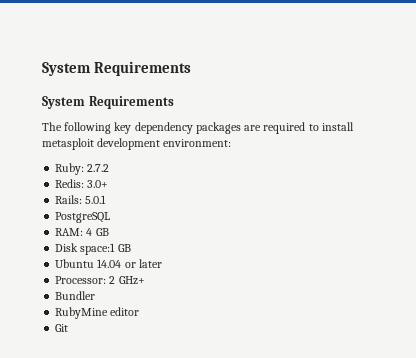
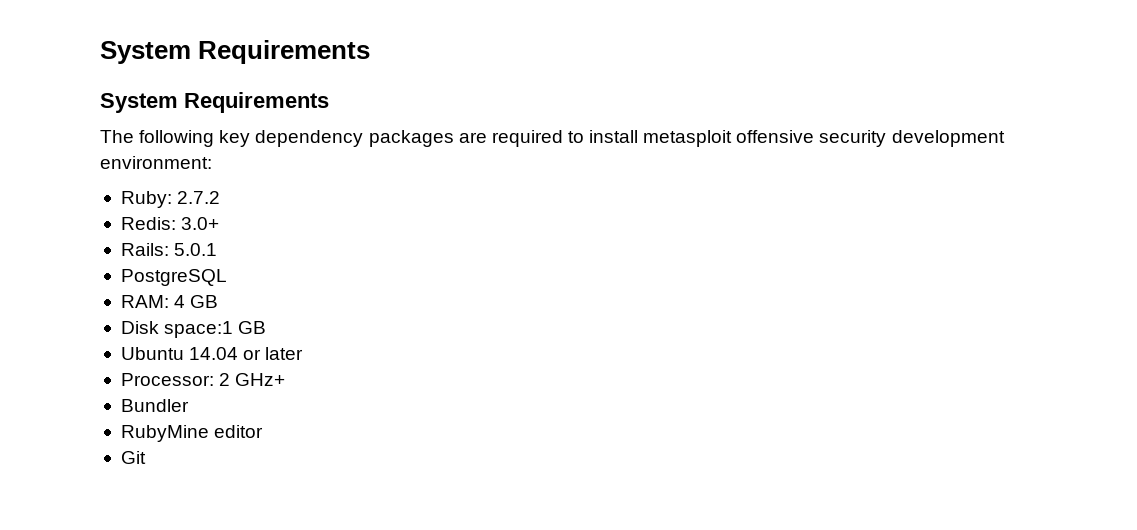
(94, 144) none -> [736,130,887,147] offensive security

